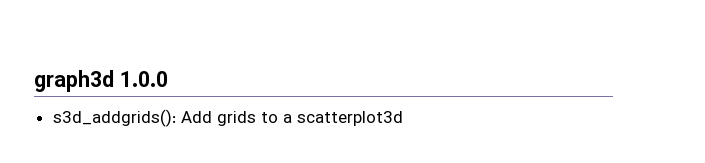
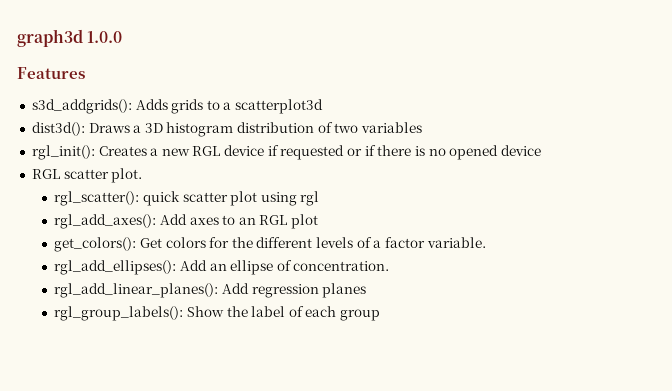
(168, 79) none -> [17,67,85,79] // Features
[180,111,212,123] Add -> [135,99,168,110] Adds
(403, 118) none -> [31,122,423,137] [31,145,541,160] [31,168,143,183] [54,191,320,206] [54,214,319,229] [54,237,486,252] [54,260,390,275] [54,283,367,298] [54,306,381,321] // dist3d(): Draws a 3D histogram distribution of two variables // rgl_init(): Creates a new RGL device if requested or if there is no opened device // RGL scatter plot. // rgl_scatter(): quick scatter plot using rgl // rgl_add_axes(): Add axes to an RGL plot // get_colors(): Get colors for the different levels of a factor variable. // rgl_add_ellipses(): Add an ellipse of concentration. // rgl_add_linear_planes(): Add regression planes // rgl_group_labels(): Show the label of each group

